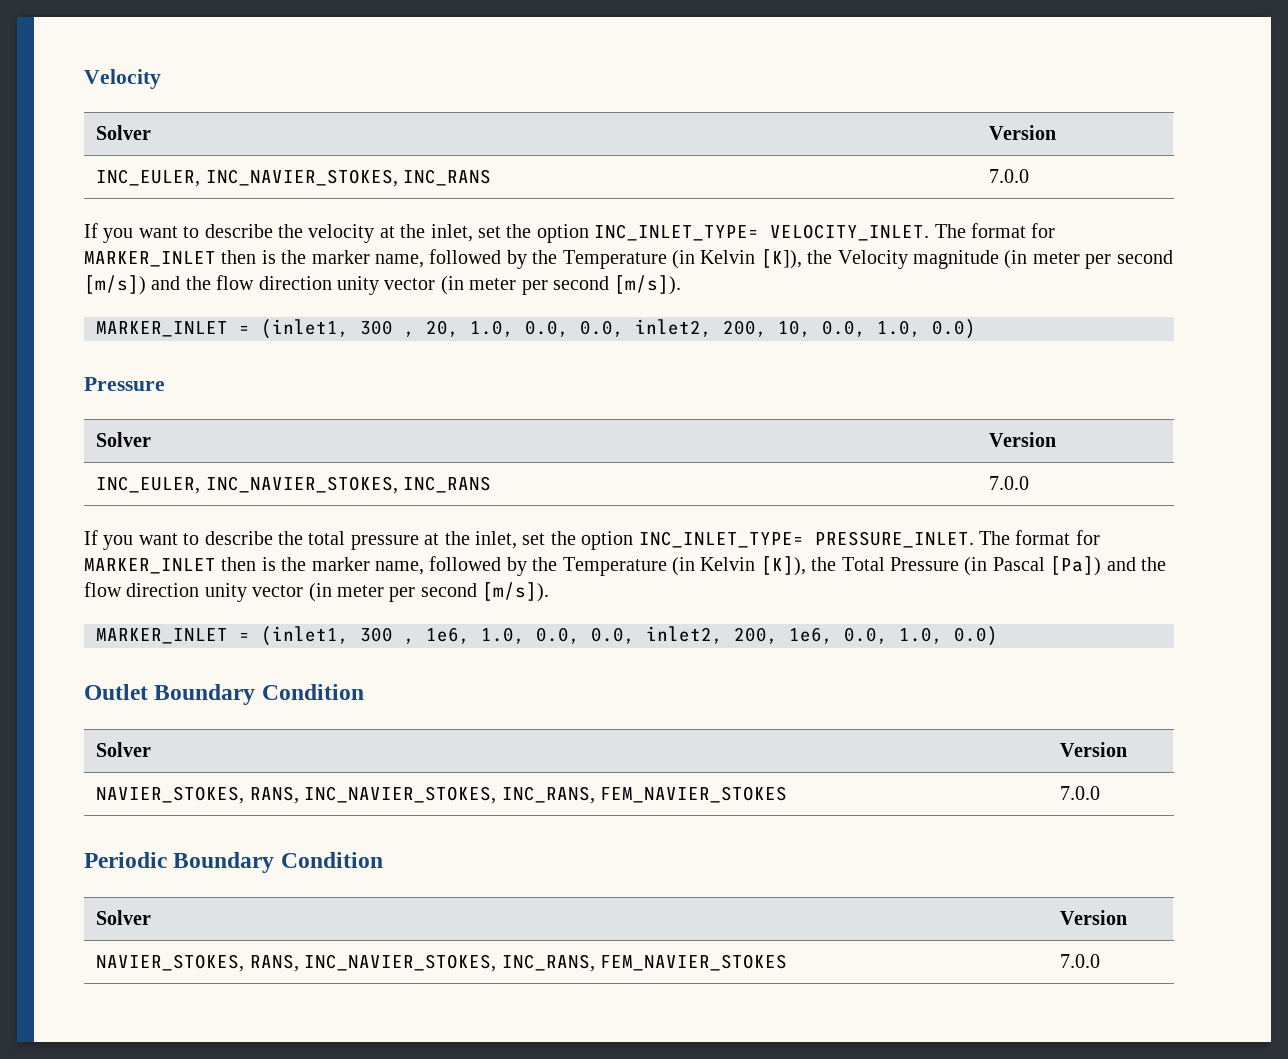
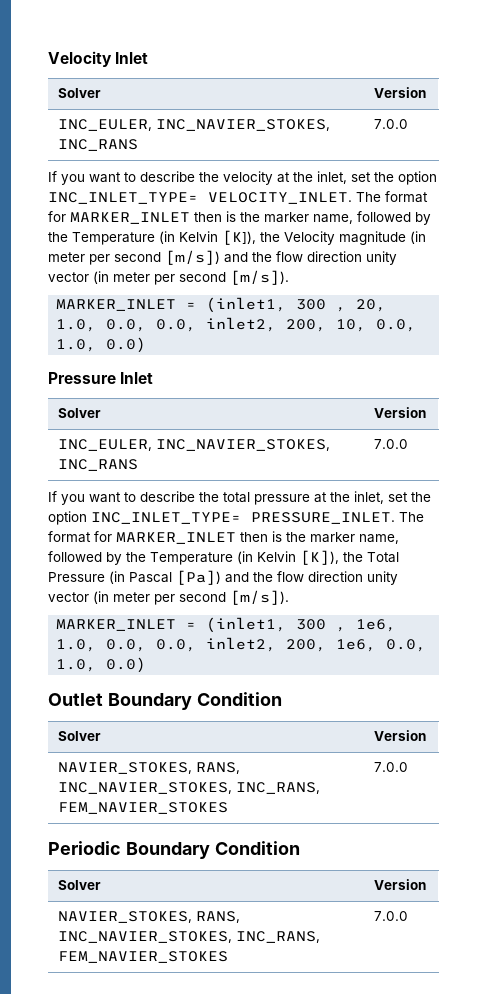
[84,69,161,89] Velocity -> [48,51,149,67] Velocity Inlet
(165, 384) none -> [120,372,154,384] Inlet

